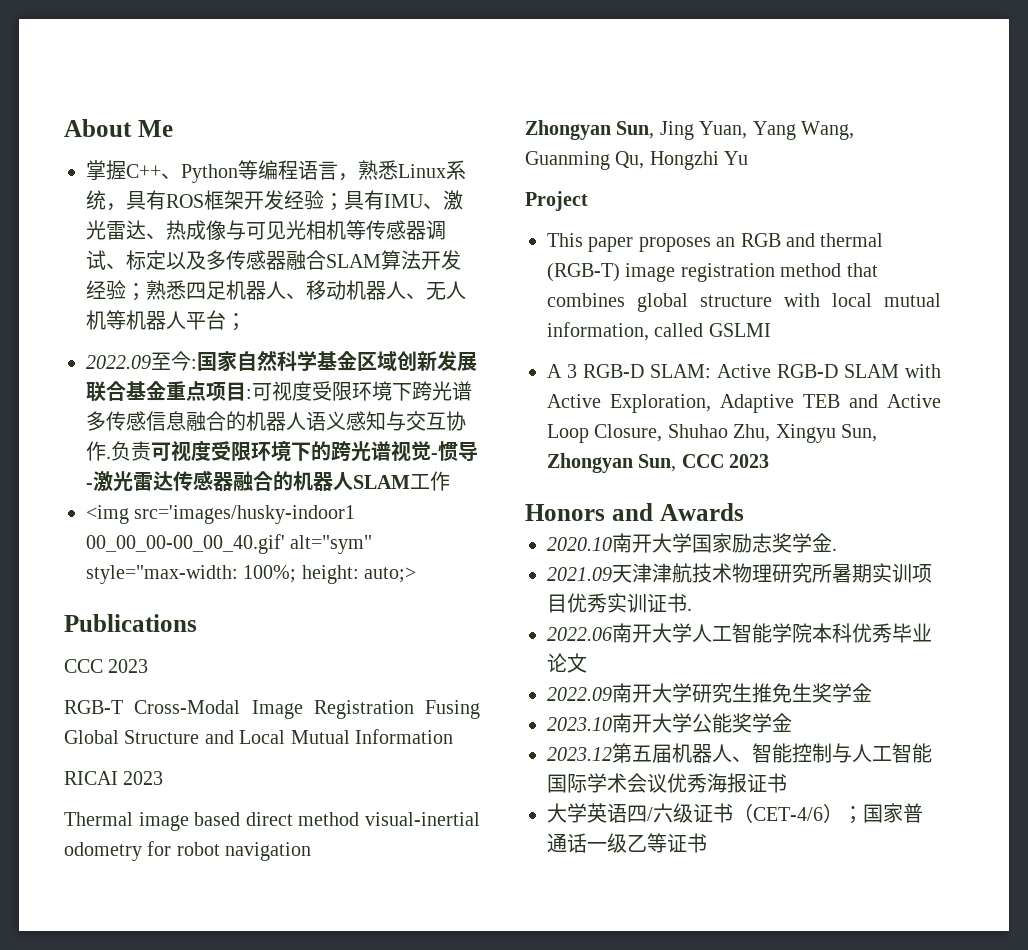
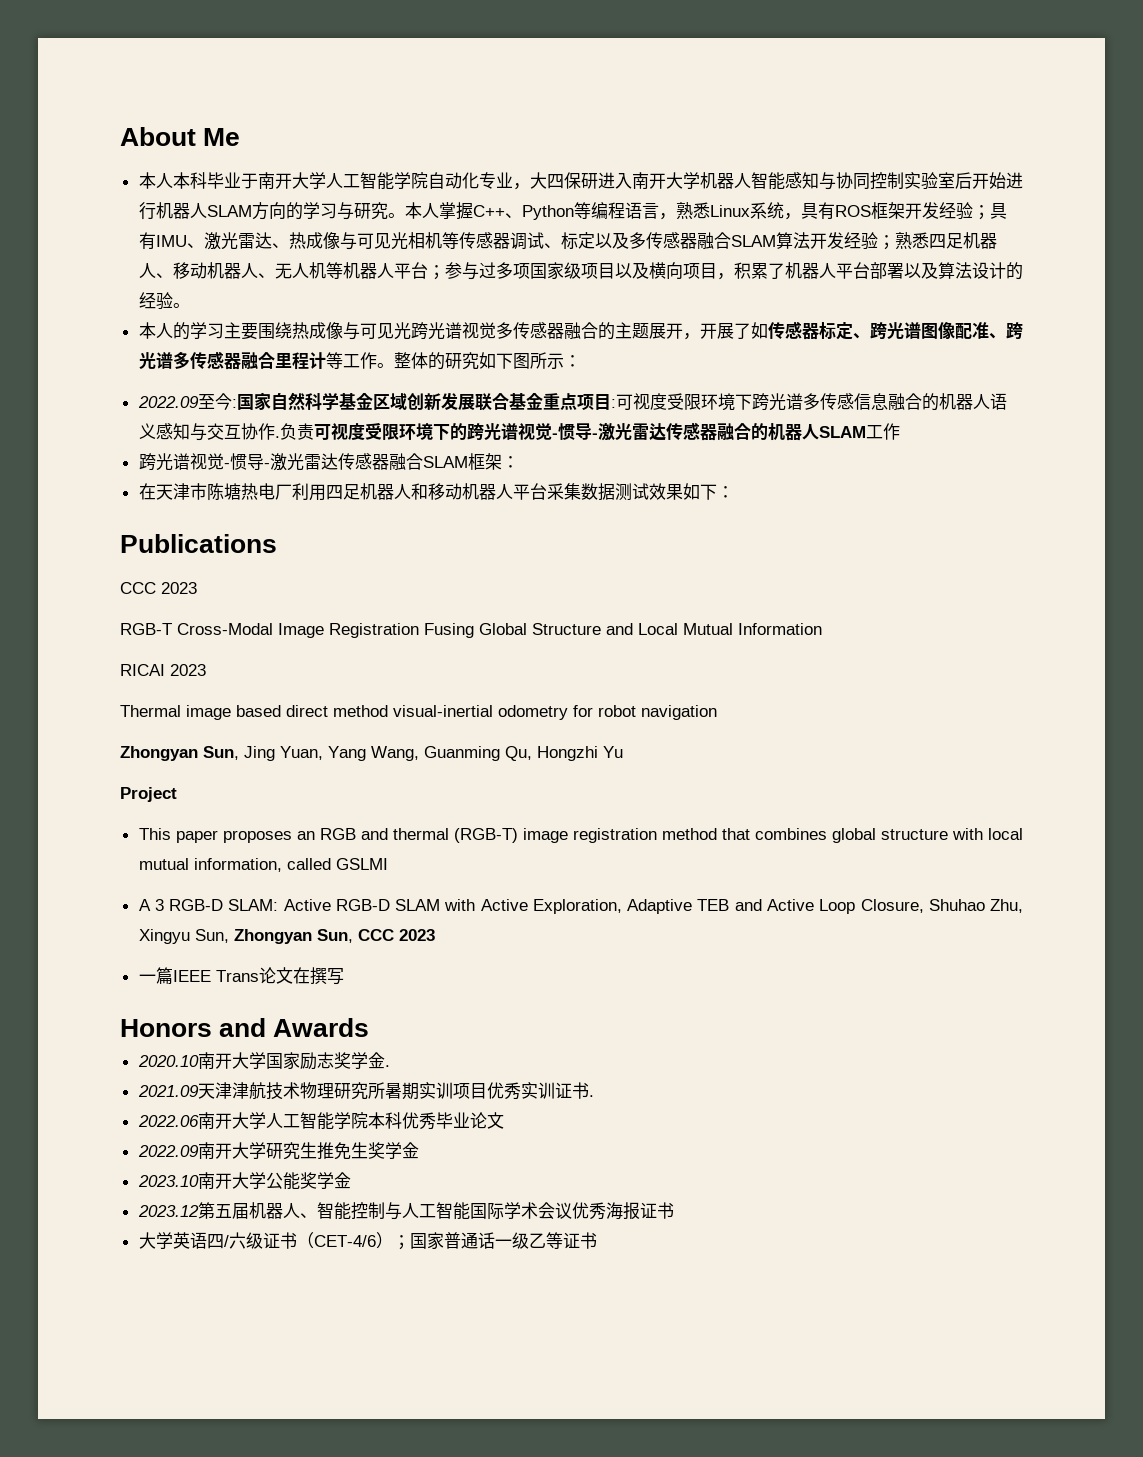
(173, 128) none -> [138,172,1023,190] [138,202,439,220] 本人本科毕业于南开大学人工智能学院自动化专业，大四保研进入南开大学机器人智能感知与协同控制实验室后开始进行机器人SLAM方向的学习与研究。本人
(246, 322) none -> [444,262,1023,280] [138,292,190,310] [138,321,1023,340] [138,351,581,370] 参与过多项国家级项目以及横向项目，积累了机器人平台部署以及算法设计的经验。 // 本人的学习主要围绕热成像与可见光跨光谱视觉多传感器融合的主题展开，开展了如传感器标定、跨光谱图像配准、跨光谱多传感器融合里程计等工作。整体的研究如下图所示：
[86,505,356,524] [86,534,373,554] [86,565,417,584] <img src='images/husky-indoor1 00_00_00-00_00_40.gif' alt="sym" style="max-width: 100%; height: auto;> -> [138,453,519,471] [138,483,734,501] 跨光谱视觉-惯导-激光雷达传感器融合SLAM框架： // 在天津市陈塘热电厂利用四足机器人和移动机器人平台采集数据测试效果如下：
(770, 461) none -> [138,967,344,985] // 一篇IEEE Trans论文在撰写

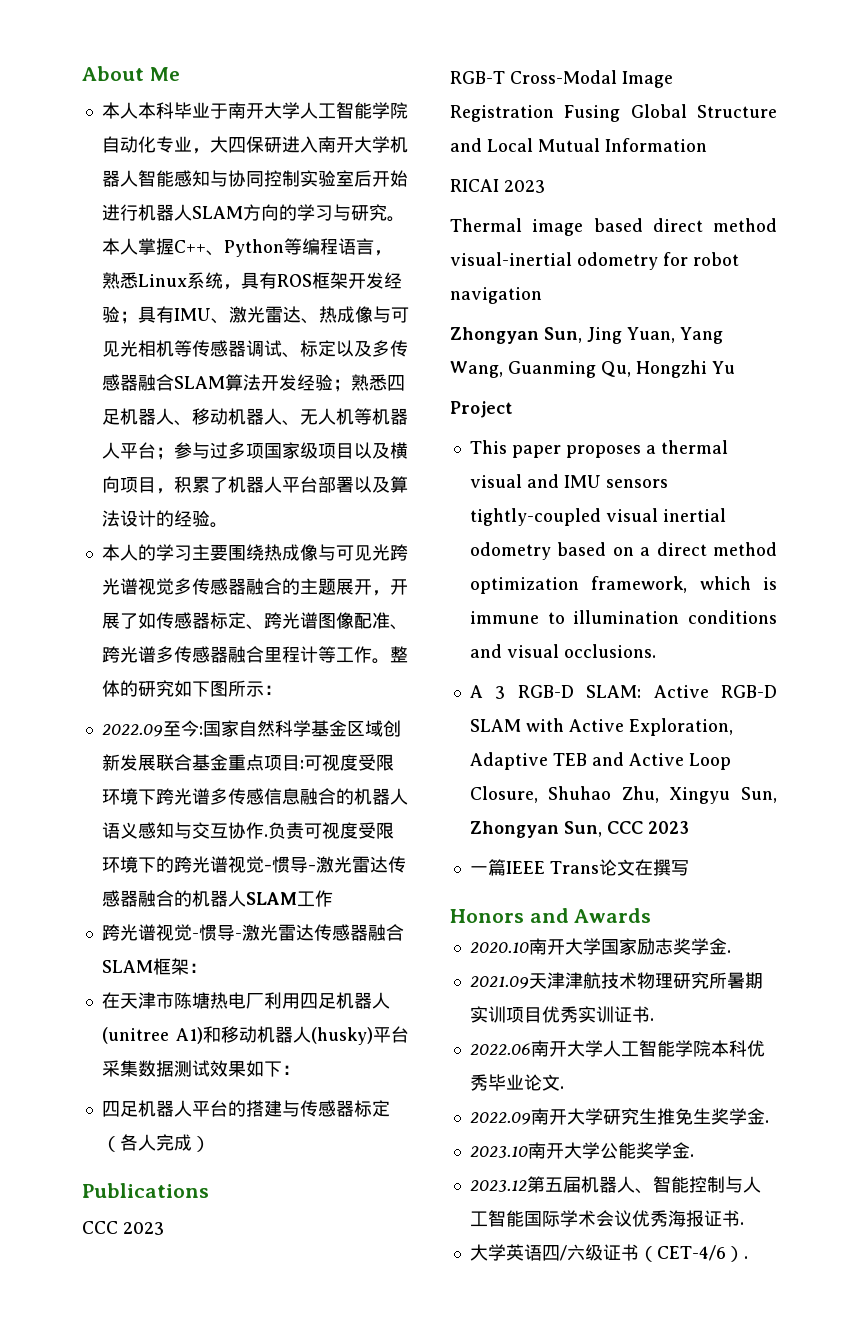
(411, 491) none -> [101,1027,203,1044] (unitree A1)
(513, 491) none -> [311,1027,373,1045] (husky)
(734, 492) none -> [101,1100,390,1117] [101,1134,210,1152] // 四足机器人平台的搭建与传感器标定（各人完成）
[296,828,1023,843] [138,858,388,872] an RGB and thermal (RGB-T) image registration method that combines global structure with local mutual information, called GSLMI -> [645,440,728,454] [469,474,668,488] [469,508,726,526] [469,542,777,560] [469,576,777,594] [469,610,777,624] [469,644,656,658] a thermal visual and IMU sensors tightly-coupled visual inertial odometry based on a direct method optimization framework, which is immune to illumination conditions and visual occlusions.
(504, 1120) none -> [559,1086,564,1089] .
(419, 1150) none -> [764,1120,769,1123] .
(351, 1180) none -> [689,1154,694,1157] .
(674, 1210) none -> [739,1222,744,1225] .
[392,1232,597,1250] ；国家普通话一级乙等证书 -> [743,1256,748,1259] .

